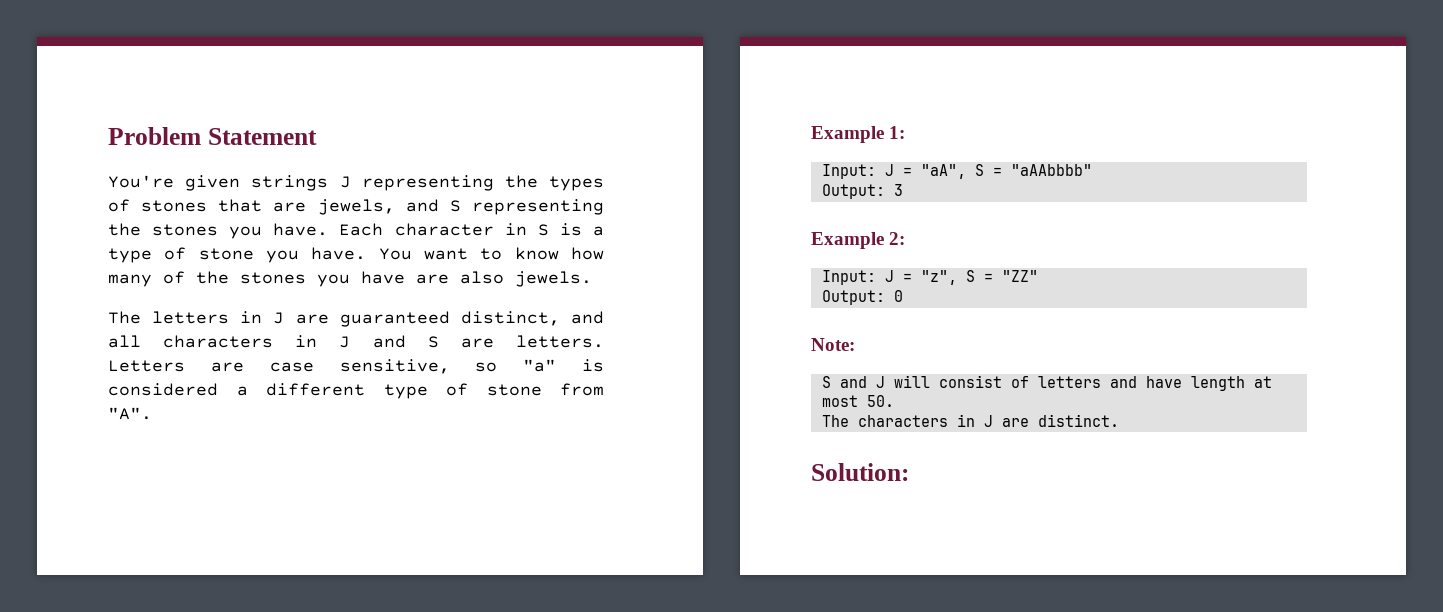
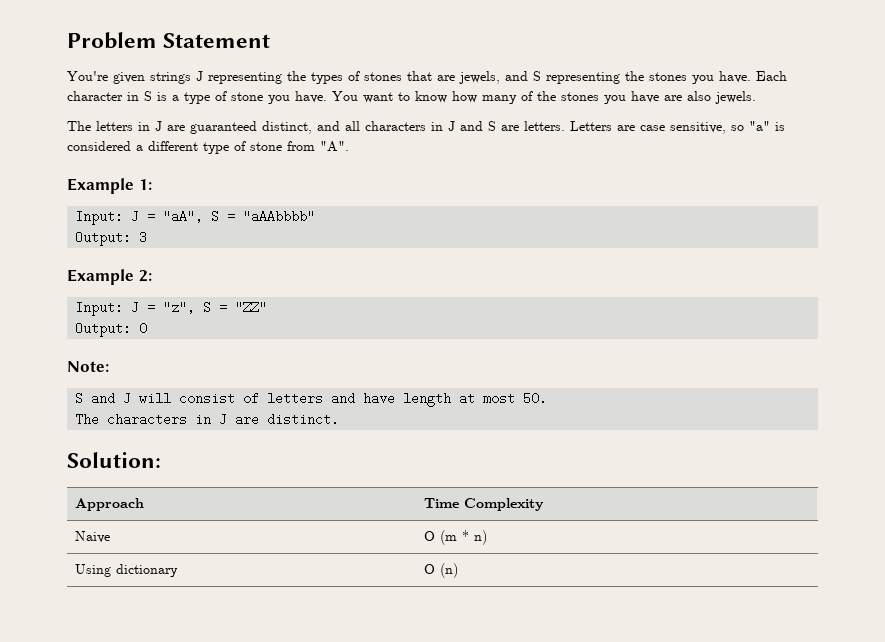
(909, 472) none -> [74,498,144,511] [423,498,544,511] [74,531,110,543] [423,530,487,545] [74,564,178,577] [423,563,458,578] // Approach | Time Complexity // Naive | O (m * n) // Using dictionary | O (n)

